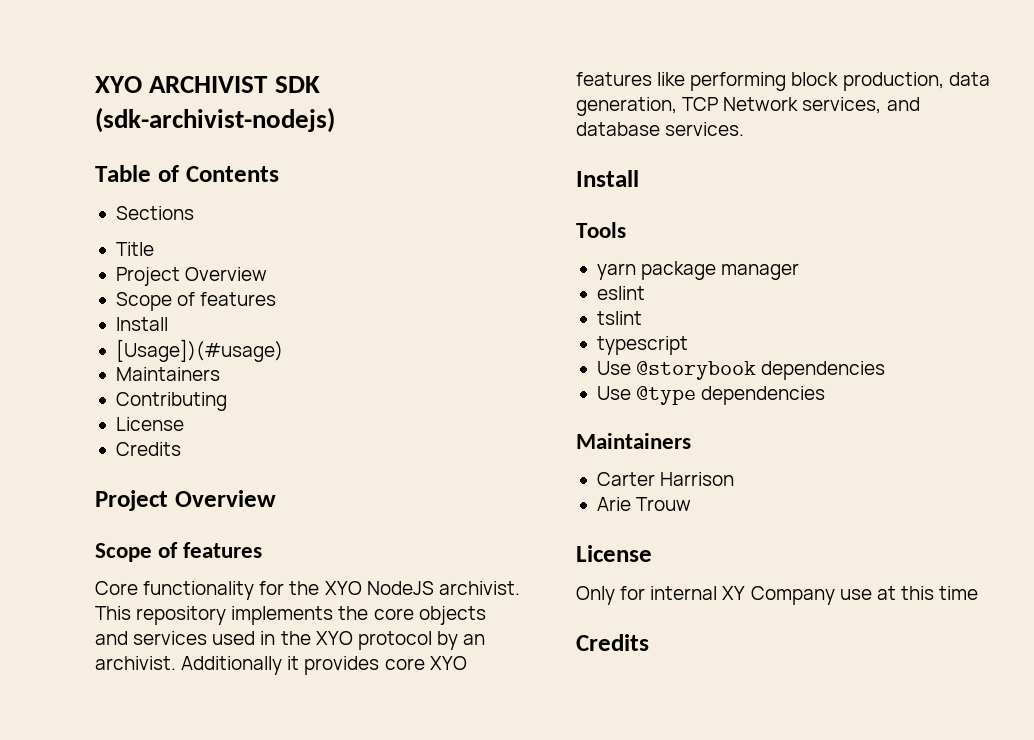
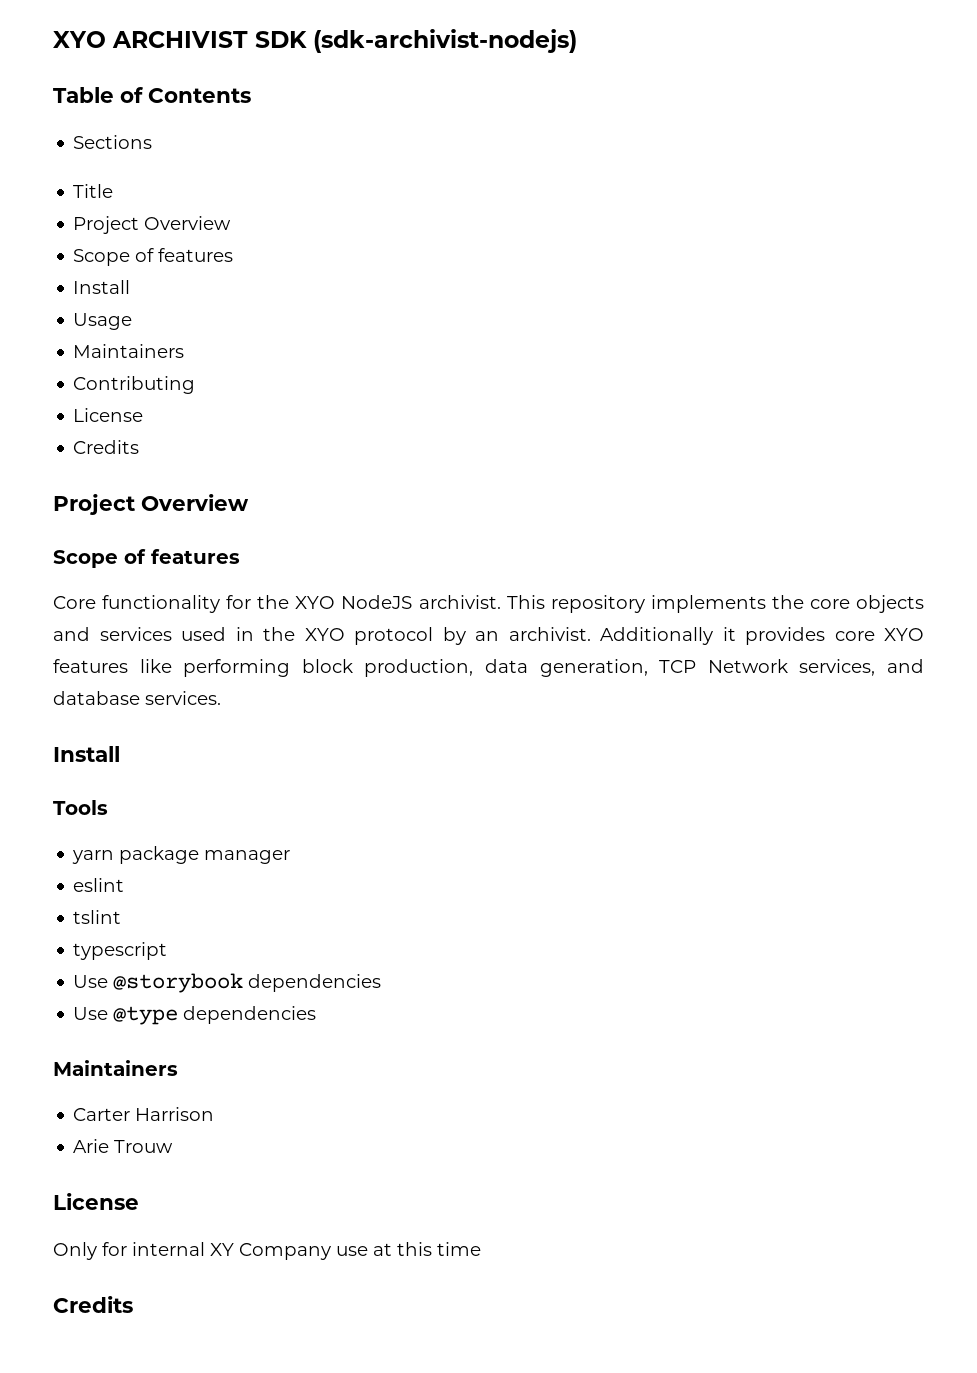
[115,339,283,362] [Usage])(#usage) -> [73,313,133,330] Usage

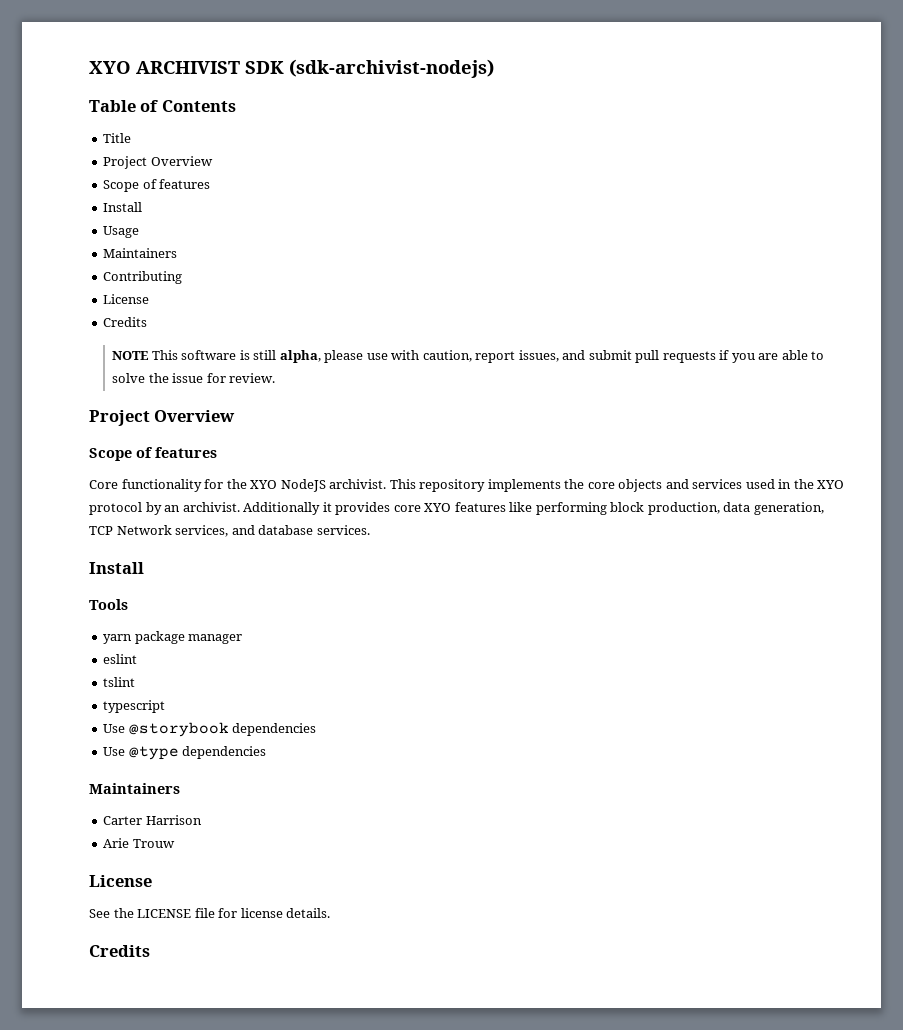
[73,135,153,149] // Sections -> (236, 106) none
(140, 447) none -> [112,350,825,363] [112,373,276,383] // NOTE This software is still alpha, please use with caution, report issues, and submit pull requests if you are able to solve the issue for review.
[53,1242,481,1260] Only for internal XY Company use at this time -> [89,908,331,918] See the LICENSE file for license details.

